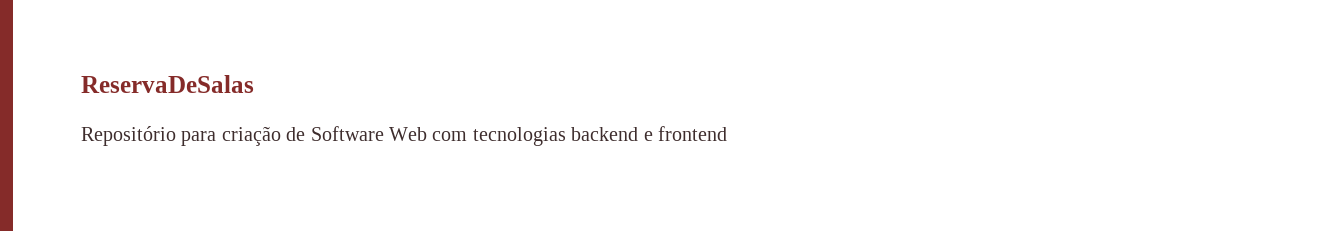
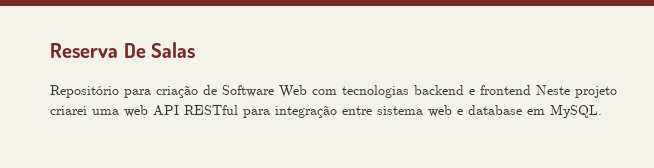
[81,75,254,93] ReservaDeSalas -> [50,42,196,58] Reserva De Salas
(727, 133) none -> [536,85,617,98] [50,104,602,118] Neste projeto criarei uma web API RESTful para integração entre sistema web e database em MySQL.

